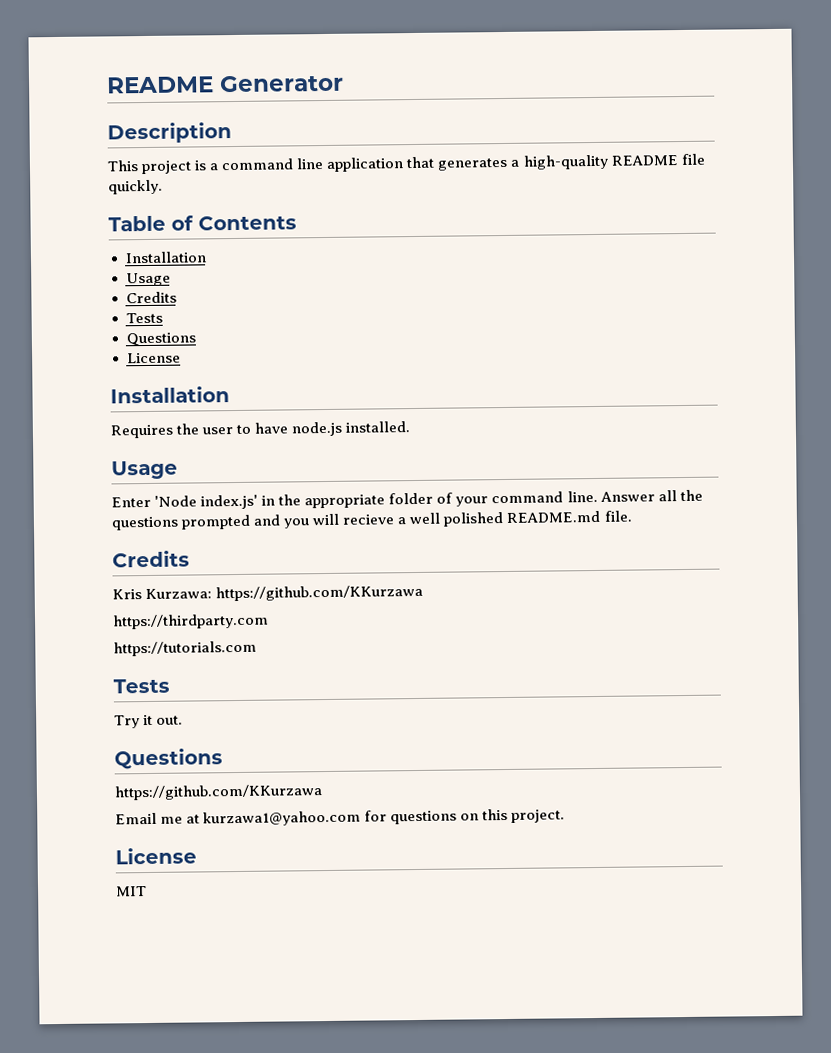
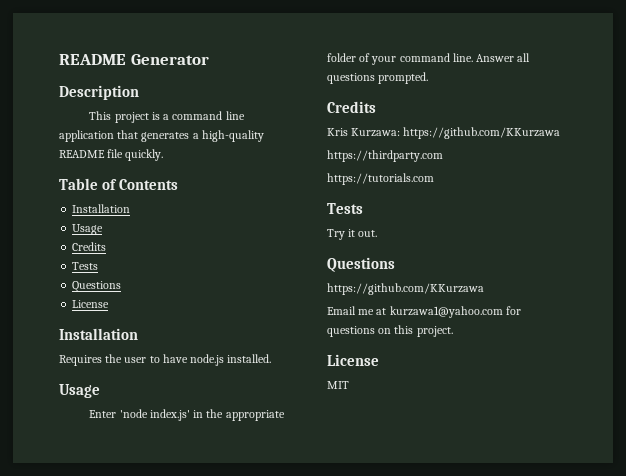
[154,495,198,507] 'Node -> [119,409,148,418] 'node
[679,489,703,502] [111,510,632,531] the questions prompted and you will recieve a well polished README.md file. -> [327,72,429,84] questions prompted.

